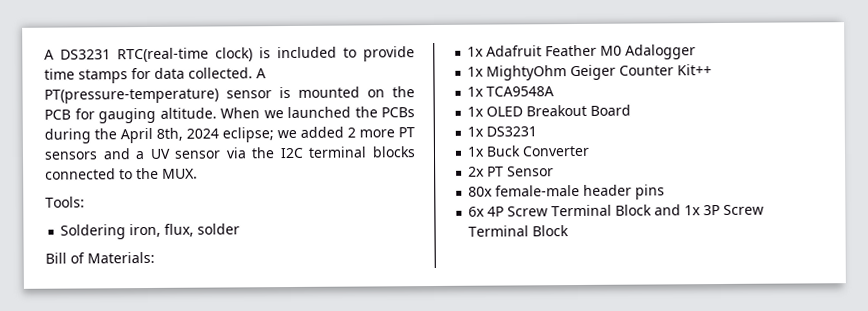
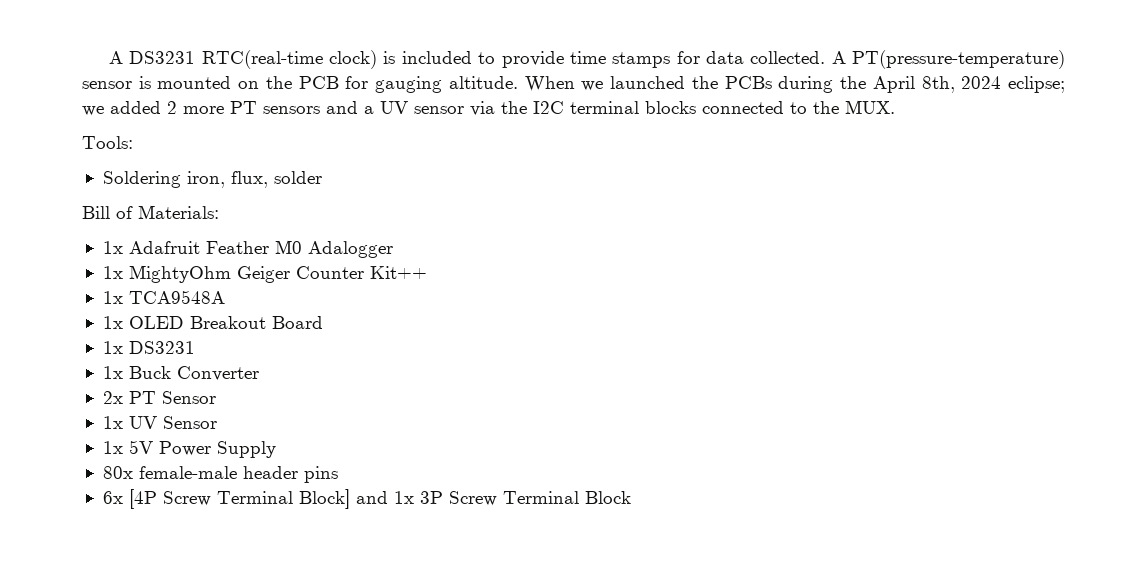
(555, 171) none -> [102,416,217,429] [102,440,276,458] // 1x UV Sensor // 1x 5V Power Supply
[487,204,653,217] 4P Screw Terminal Block -> [128,489,350,509] [4P Screw Terminal Block]

